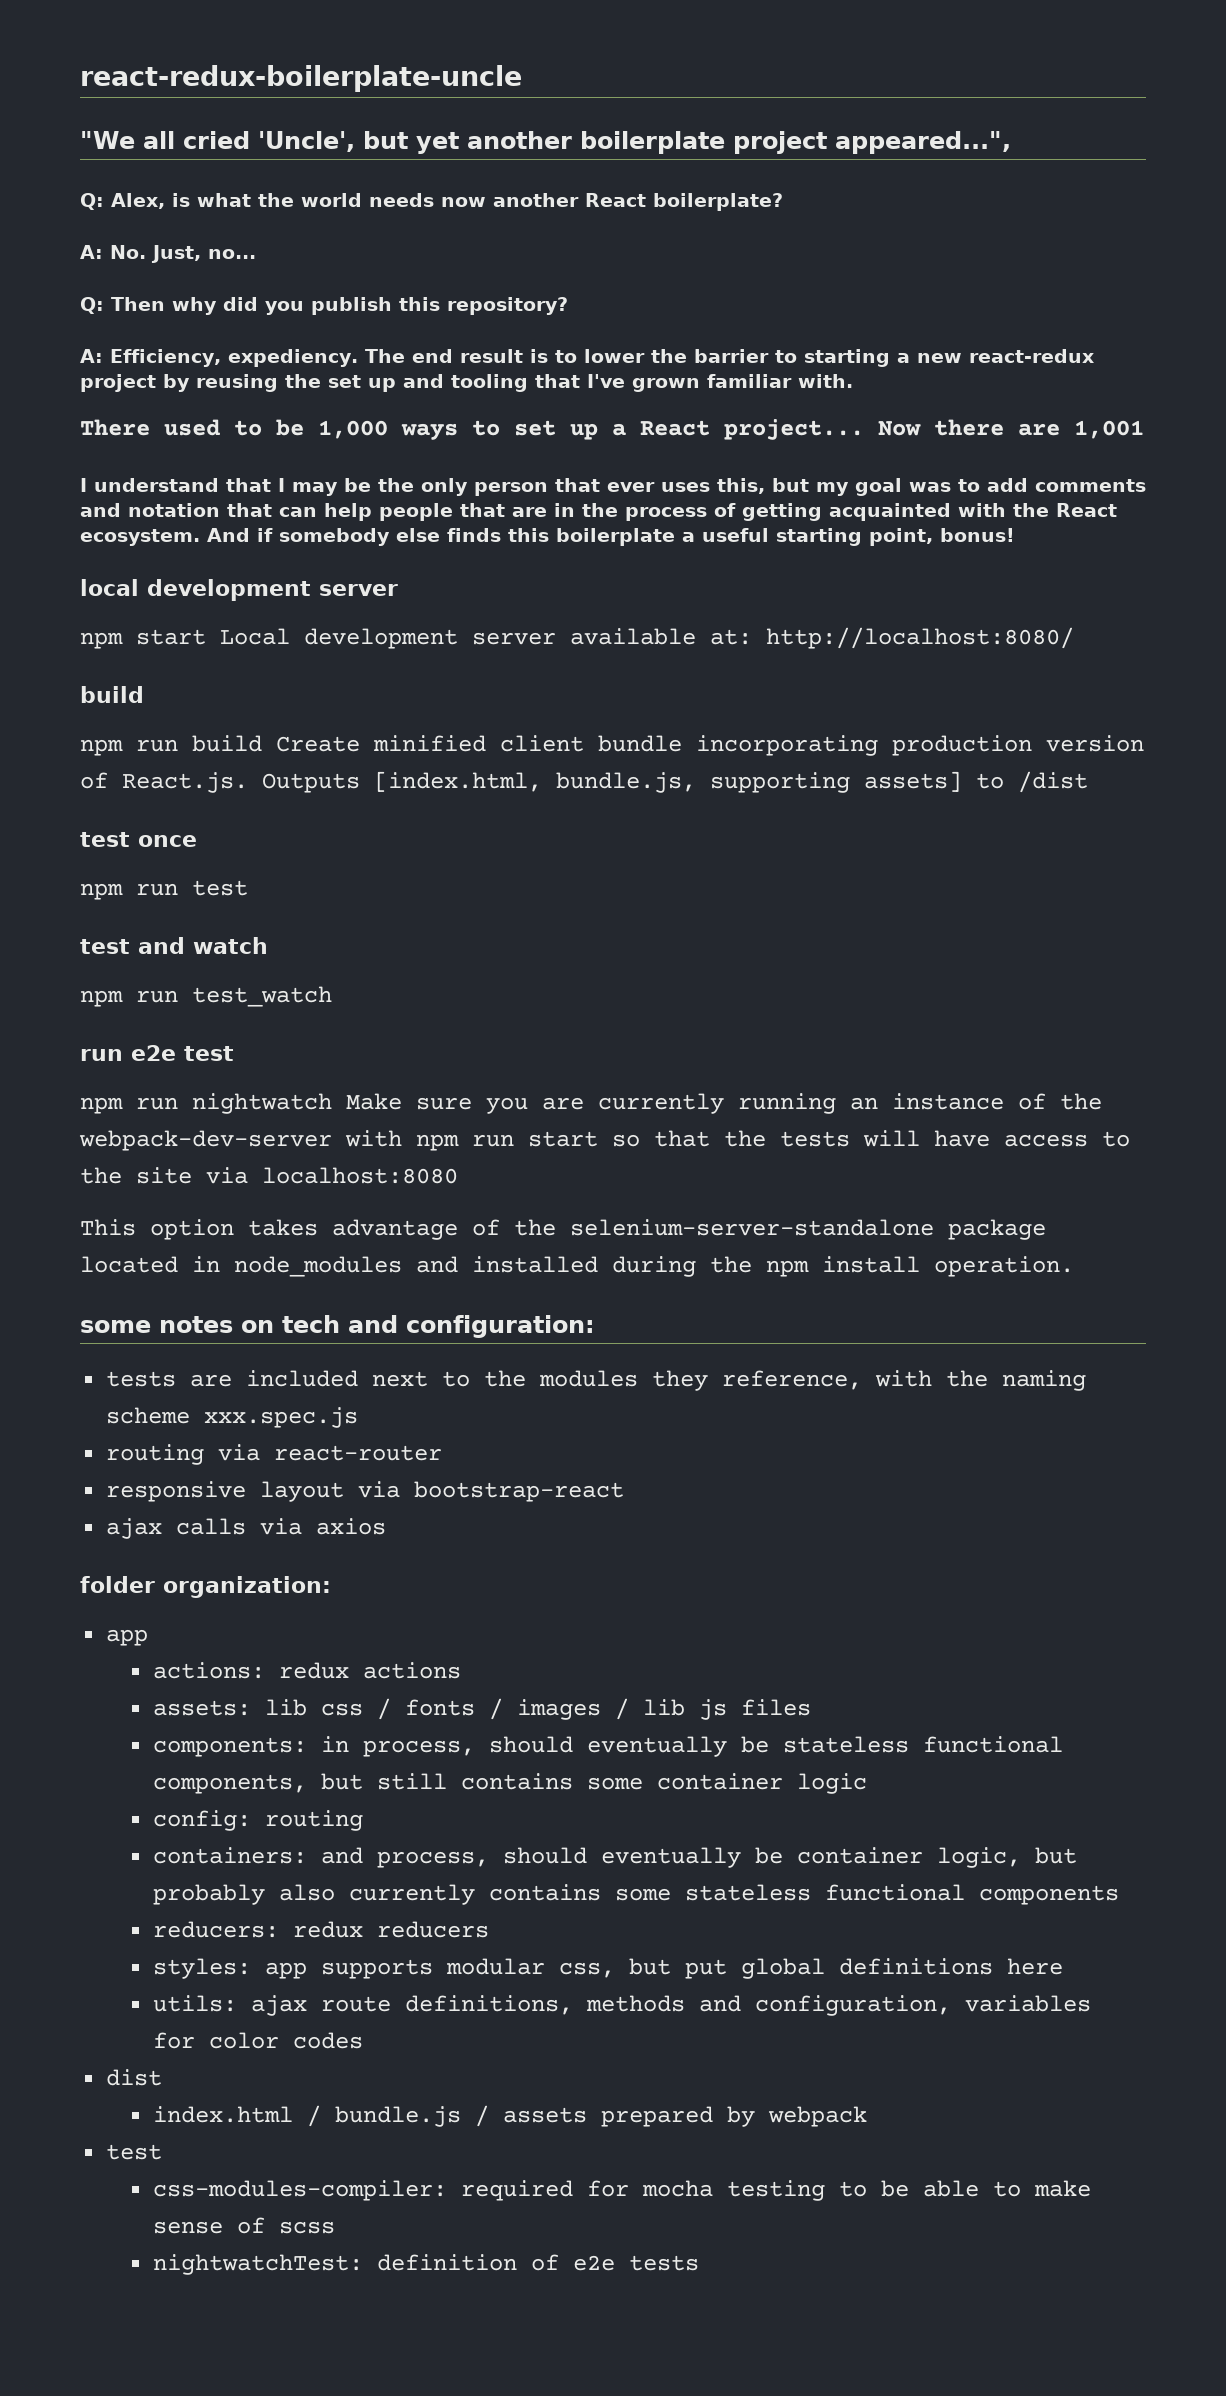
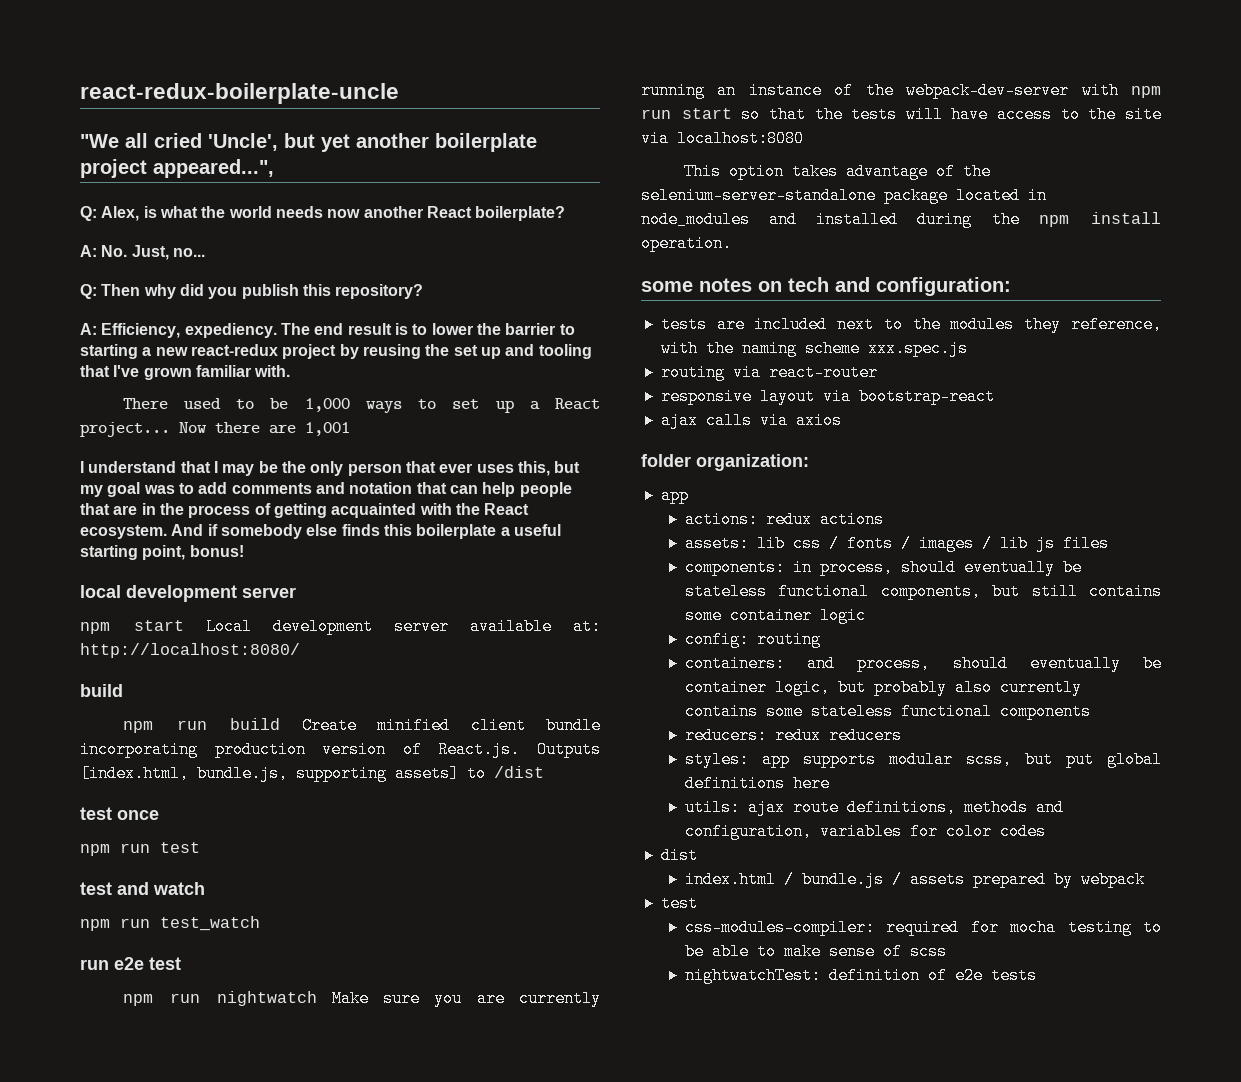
[559,1962,616,1978] css, -> [965,751,1012,768] scss,

